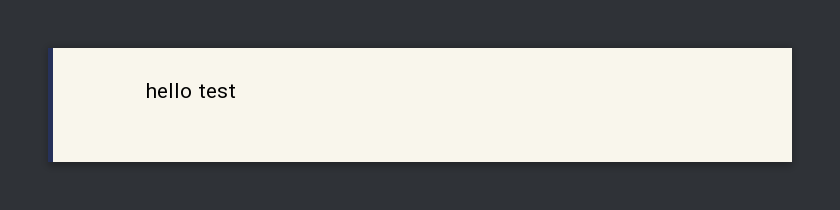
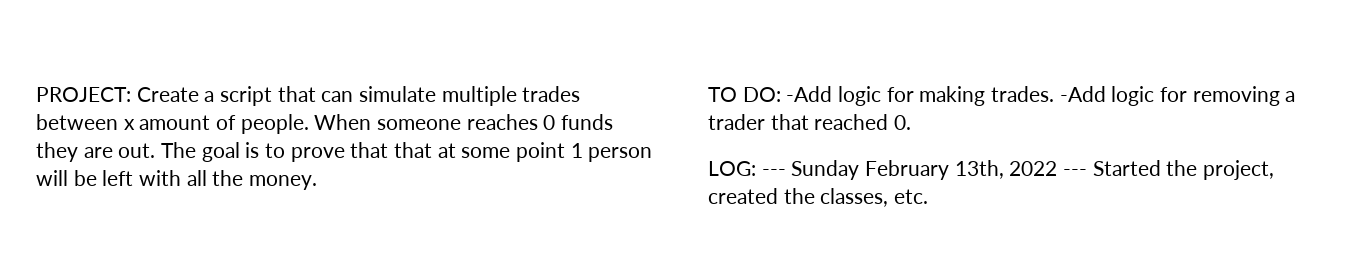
[146,83,236,98] hello test -> [36,86,581,106] [36,114,614,134] [36,142,653,162] [36,170,318,190] [708,86,1296,106] [708,114,912,130] [708,160,1275,180] [708,188,929,207] PROJECT: Create a script that can simulate multiple trades between x amount of people. When someone reaches 0 funds they are out. The goal is to prove that that at some point 1 person will be left with all the money. // TO DO: -Add logic for making trades. -Add logic for removing a trader that reached 0. // LOG: --- Sunday February 13th, 2022 --- Started the project, created the classes, etc.

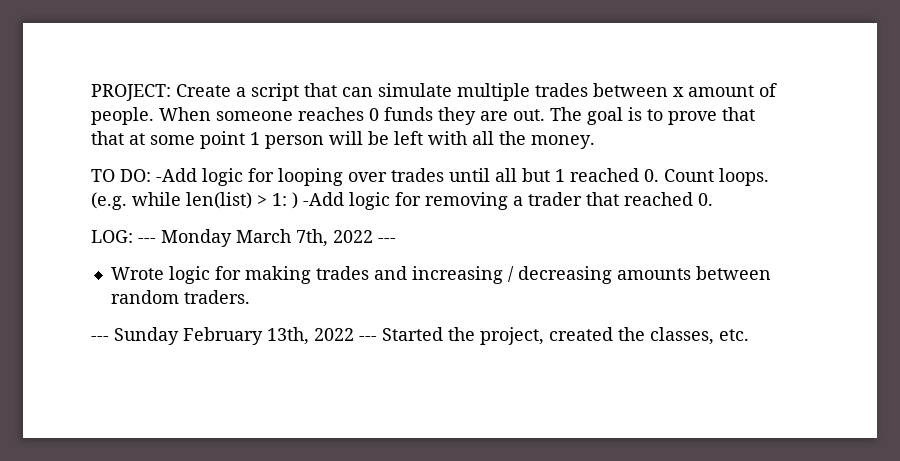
[919,86,1055,106] making trades. -> [278,168,769,186] [91,192,298,210] looping over trades until all but 1 reached 0. Count loops. (e.g. while len(list) > 1: )
(786, 172) none -> [161,229,396,247] [110,266,771,284] [110,290,250,304] [91,336,109,341] Monday March 7th, 2022 --- // Wrote logic for making trades and increasing / decreasing amounts between random traders. // ---

